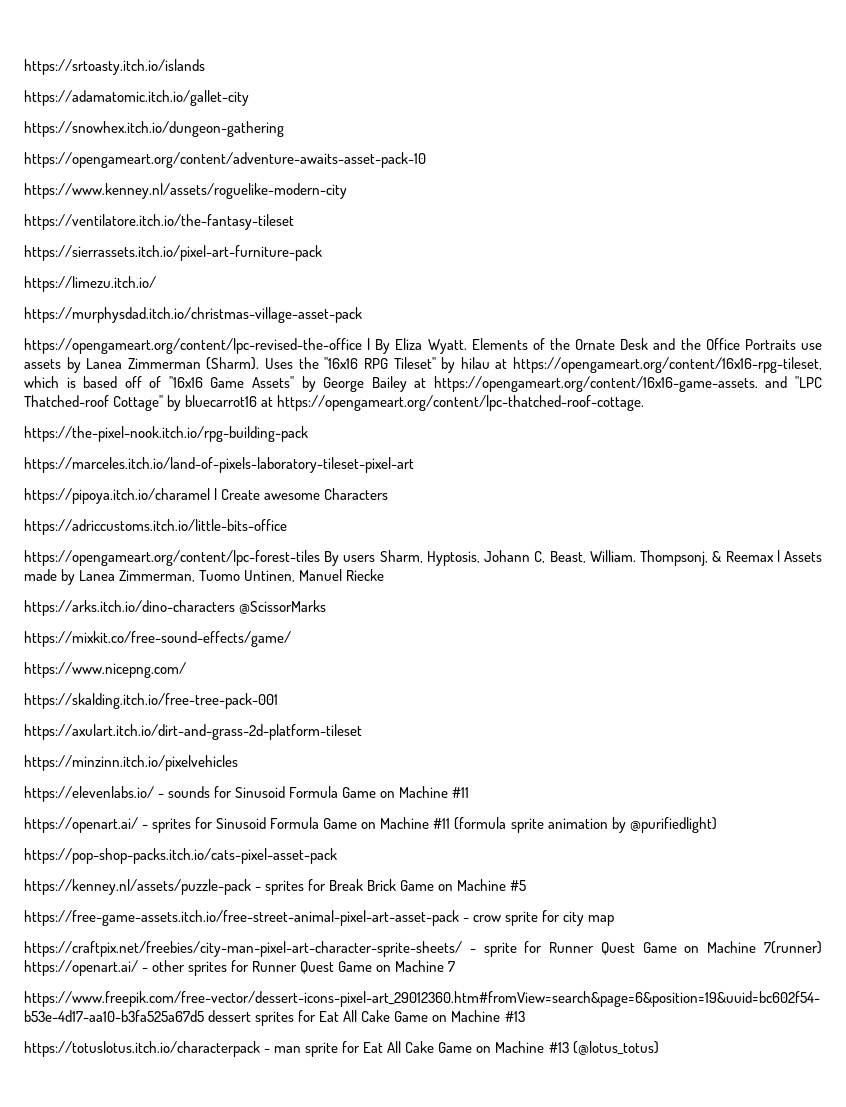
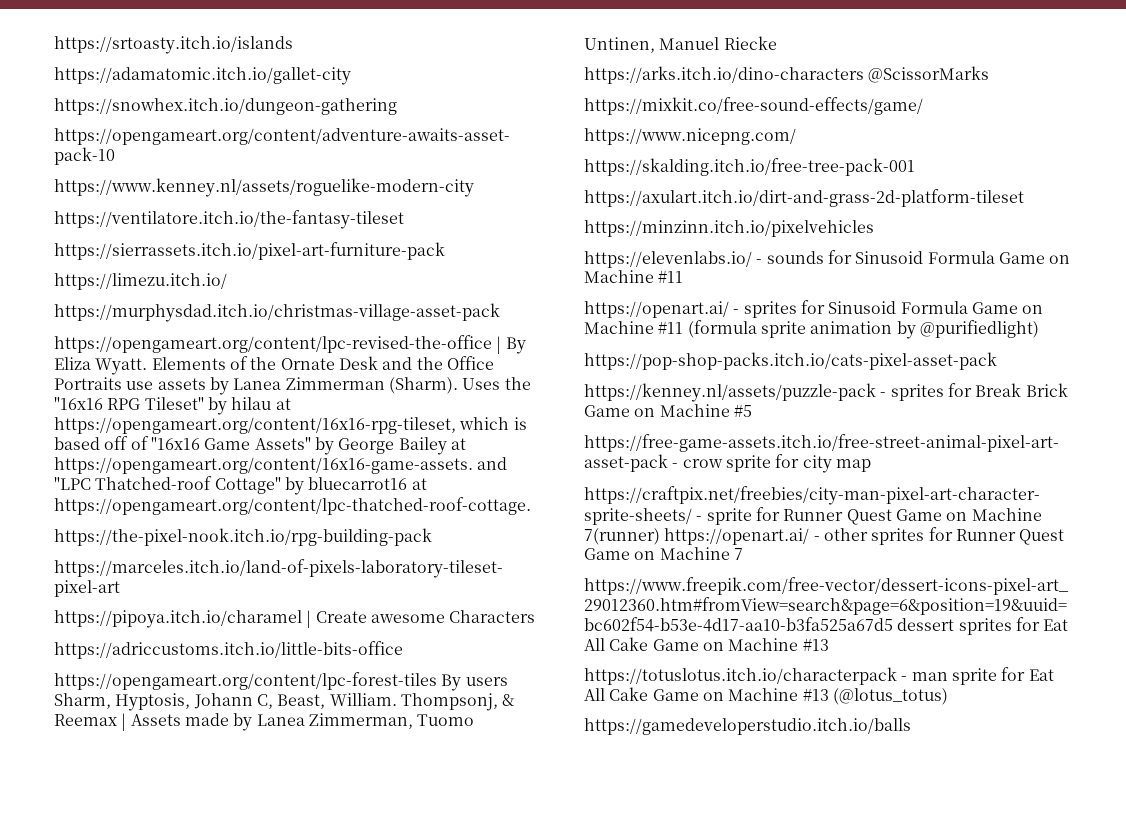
(659, 1048) none -> [584,718,911,735] // https://gamedeveloperstudio.itch.io/balls

